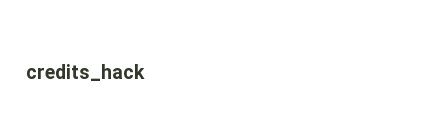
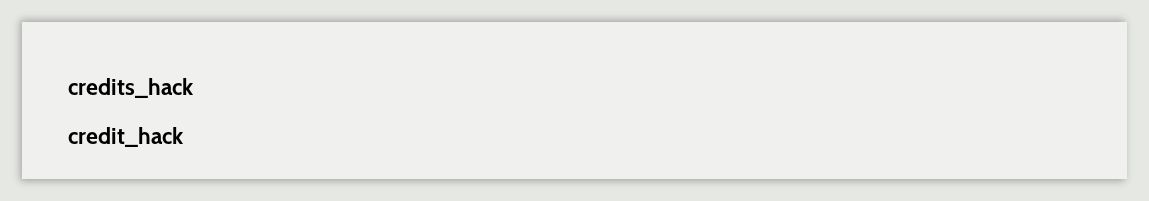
(145, 72) none -> [68,127,184,147] // credit_hack

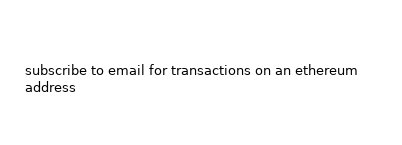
[68,78,194,98] [68,127,184,147] credits_hack // credit_hack -> [25,64,358,75] [25,81,76,92] subscribe to email for transactions on an ethereum address

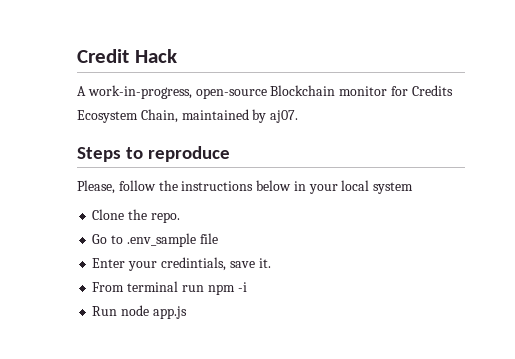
[25,64,358,75] [25,81,76,92] subscribe to email for transactions on an ethereum address -> [77,49,177,63] [77,85,453,99] [77,109,299,123] [77,146,230,162] [77,180,414,194] [92,209,180,223] [92,233,218,247] [92,257,271,271] [92,281,247,295] [92,305,187,319] Credit Hack // A work-in-progress, open-source Blockchain monitor for Credits Ecosystem Chain, maintained by aj07. // Steps to reproduce // Please, follow the instructions below in your local system // Clone the repo. // Go to .env_sample file // Enter your credintials, save it. // From terminal run npm -i // Run node app.js

